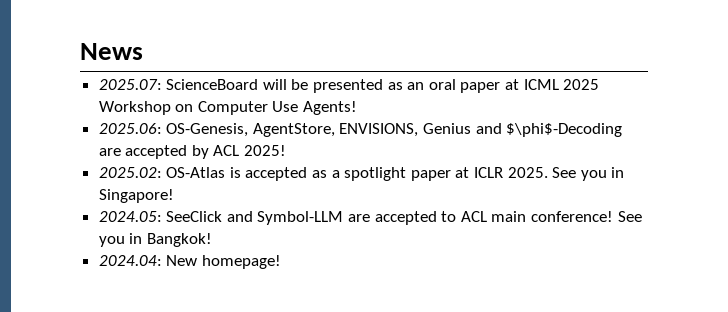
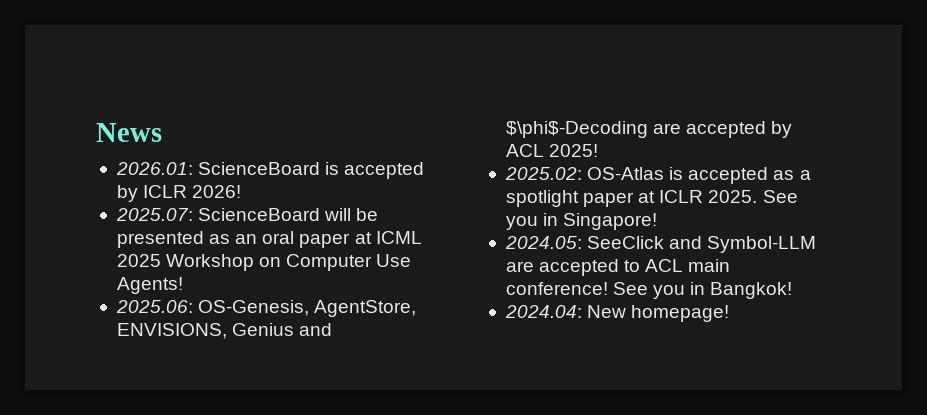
(143, 51) none -> [115,162,425,179] [116,185,242,202] // 2026.01: ScienceBoard is accepted by ICLR 2026!

